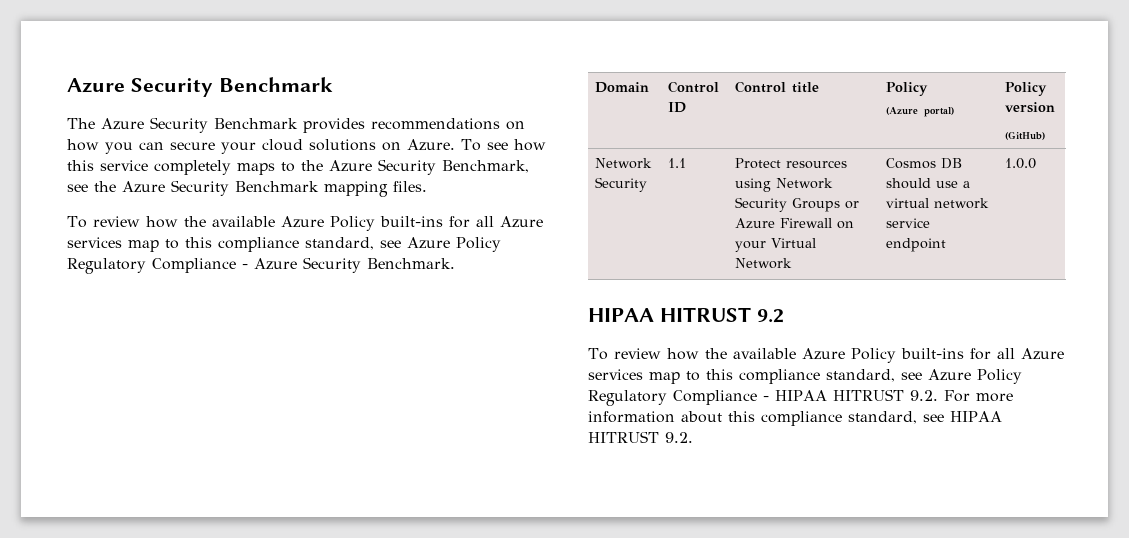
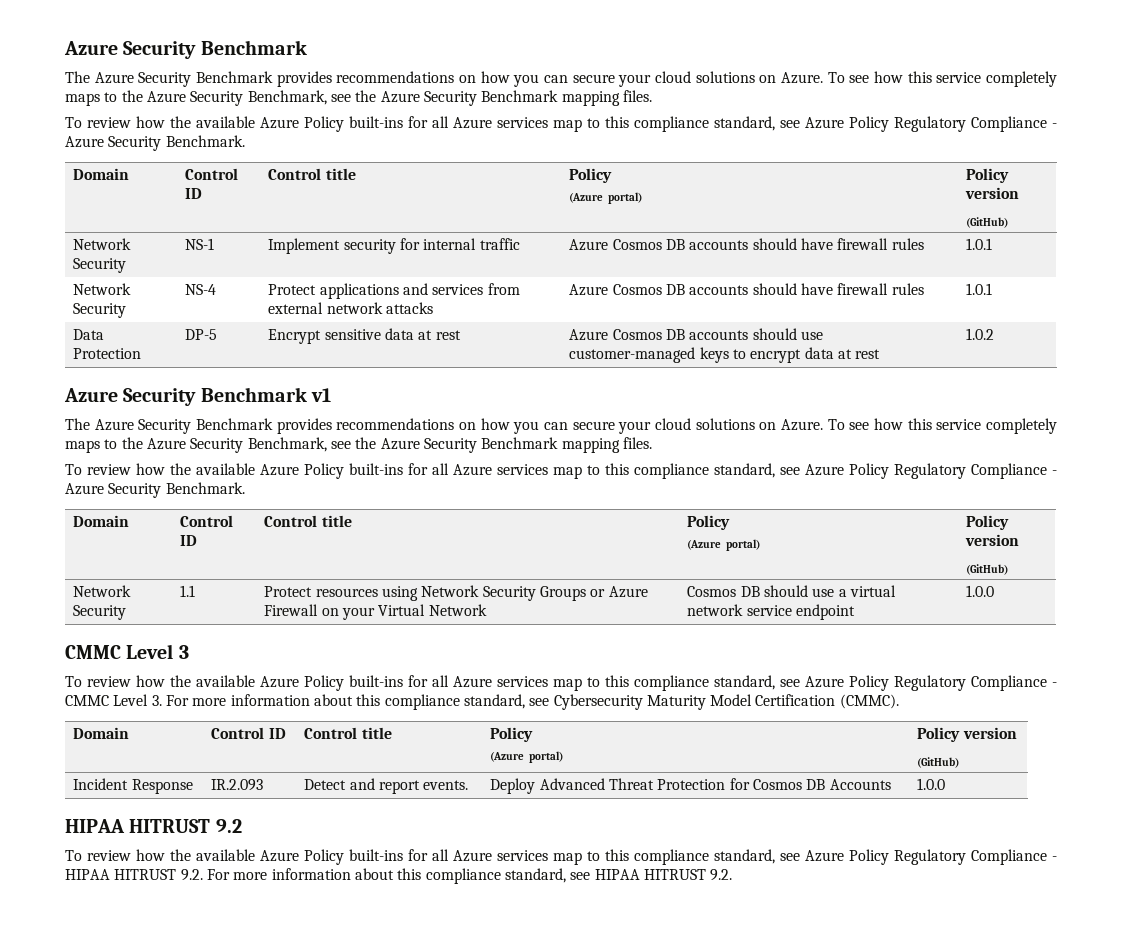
(1046, 135) none -> [73,238,132,250] [73,258,127,273] [185,238,215,250] [268,238,520,254] [569,238,924,251] [966,238,993,250] [73,283,132,295] [73,303,127,318] [185,284,217,295] [268,283,520,299] [268,302,434,314] [569,283,924,296] [966,283,993,295] [73,329,105,340] [73,348,142,359] [185,329,218,340] [268,328,461,344] [569,328,823,341] [569,347,881,363] [966,328,995,340] [64,387,332,406] [65,418,1057,434] [65,437,652,453] [65,463,1057,479] [65,482,245,498] [73,515,130,527] [180,515,234,527] [180,535,198,546] [264,515,352,527] [687,515,731,530] [687,539,760,551] [966,515,1010,530] [965,534,1020,546] [966,564,1009,575] // Network Security | NS-1 | Implement security for internal traffic | Azure Cosmos DB accounts should have firewall rules | 1.0.1 // Network Security | NS-4 | Protect applications and services from external network attacks | Azure Cosmos DB accounts should have firewall rules | 1.0.1 // Data Protection | DP-5 | Encrypt sensitive data at rest | Azure Cosmos DB accounts should use customer-managed keys to encrypt data at rest | 1.0.2 // Azure Security Benchmark v1 // The Azure Security Benchmark provides recommendations on how you can secure your cloud solutions on Azure. To see how this service completely maps to the Azure Security Benchmark, see the Azure Security Benchmark mapping files. // To review how the available Azure Policy built-ins for all Azure services map to this compliance standard, see Azure Policy Regulatory Compliance - Azure Security Benchmark. // Domain | Control ID | Control title | Policy // (Azure portal) | Policy version // (GitHub)
(1037, 163) none -> [65,644,189,659] [65,675,1057,691] [65,694,899,710] [73,727,130,739] [211,727,286,739] [304,727,392,739] [490,727,534,742] [490,751,563,763] [917,727,1017,742] [917,757,960,768] [73,778,193,794] [211,779,264,791] [304,778,469,794] [490,778,891,794] [917,778,946,790] // CMMC Level 3 // To review how the available Azure Policy built-ins for all Azure services map to this compliance standard, see Azure Policy Regulatory Compliance - CMMC Level 3. For more information about this compliance standard, see Cybersecurity Maturity Model Certification (CMMC). // Domain | Control ID | Control title | Policy // (Azure portal) | Policy version // (GitHub) // Incident Response | IR.2.093 | Detect and report events. | Deploy Advanced Threat Protection for Cosmos DB Accounts | 1.0.0

